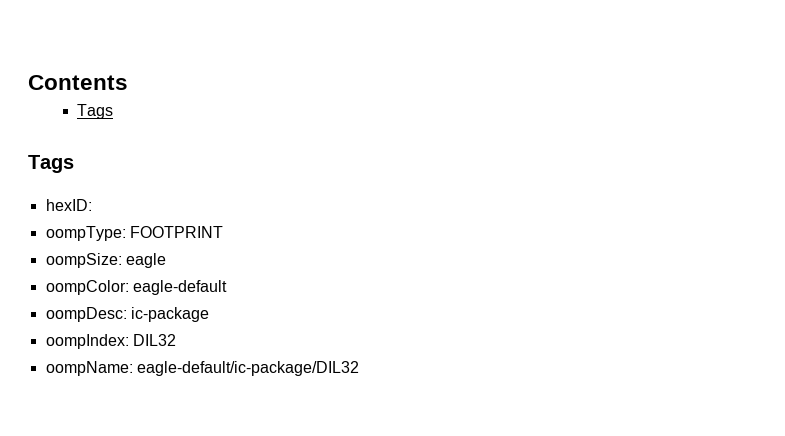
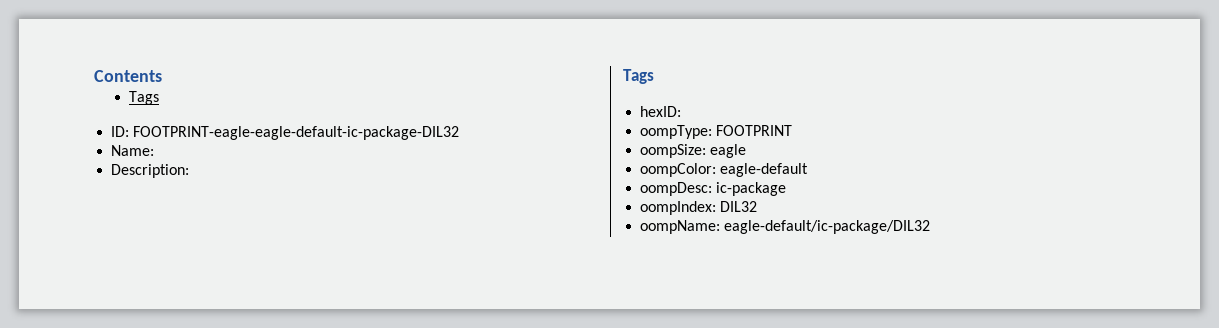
(113, 111) none -> [111,126,460,140] [111,145,155,156] [111,164,190,178] // ID: FOOTPRINT-eagle-eagle-default-ic-package-DIL32 // Name: // Description:

